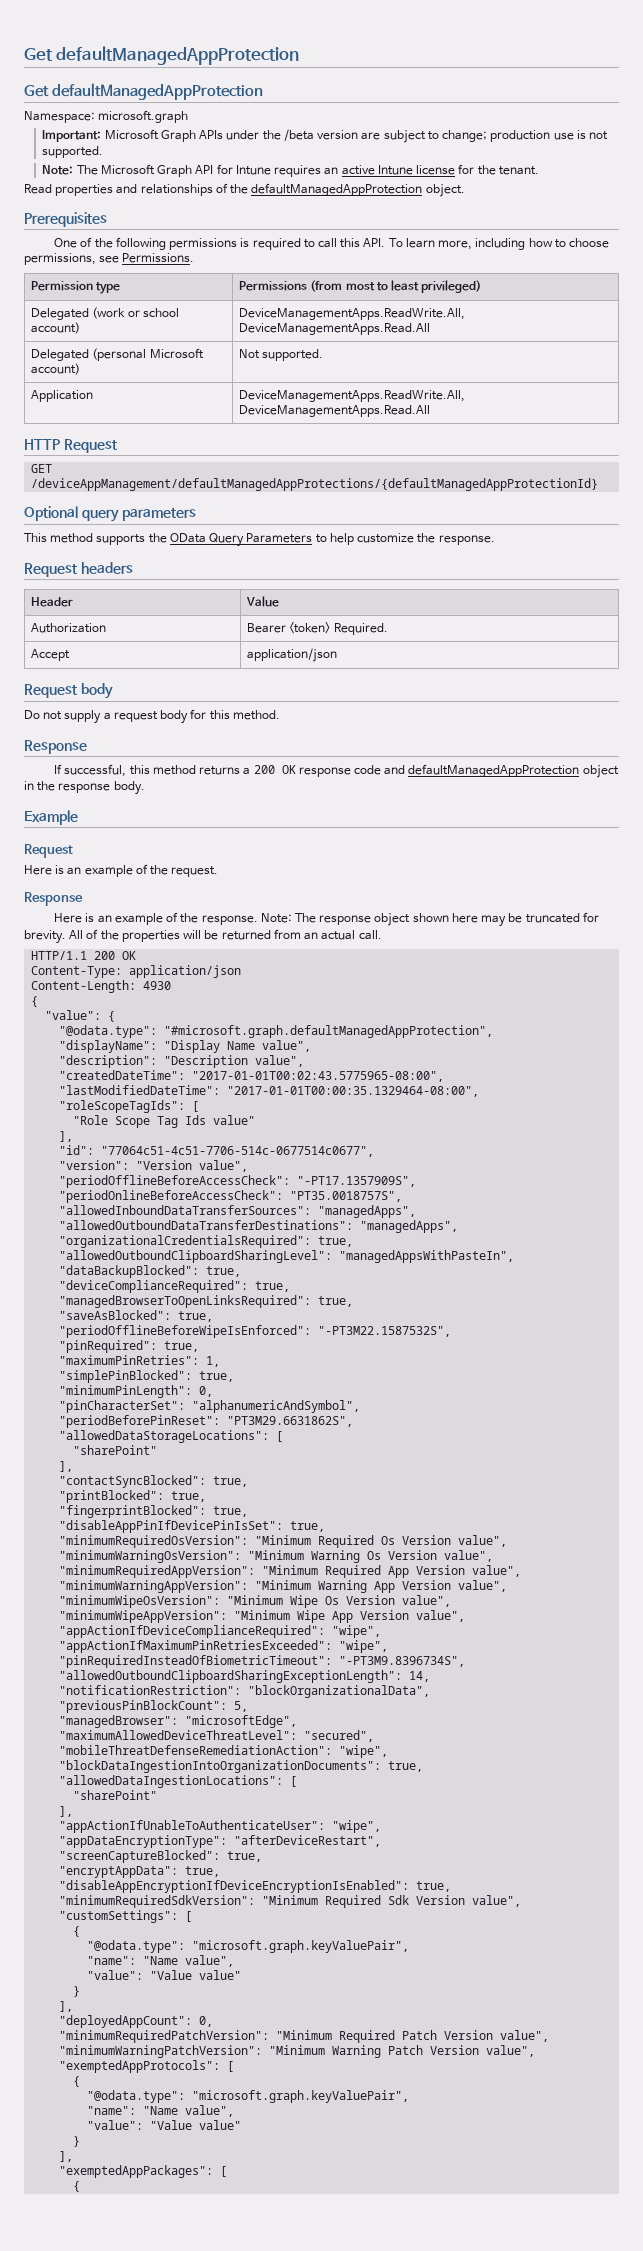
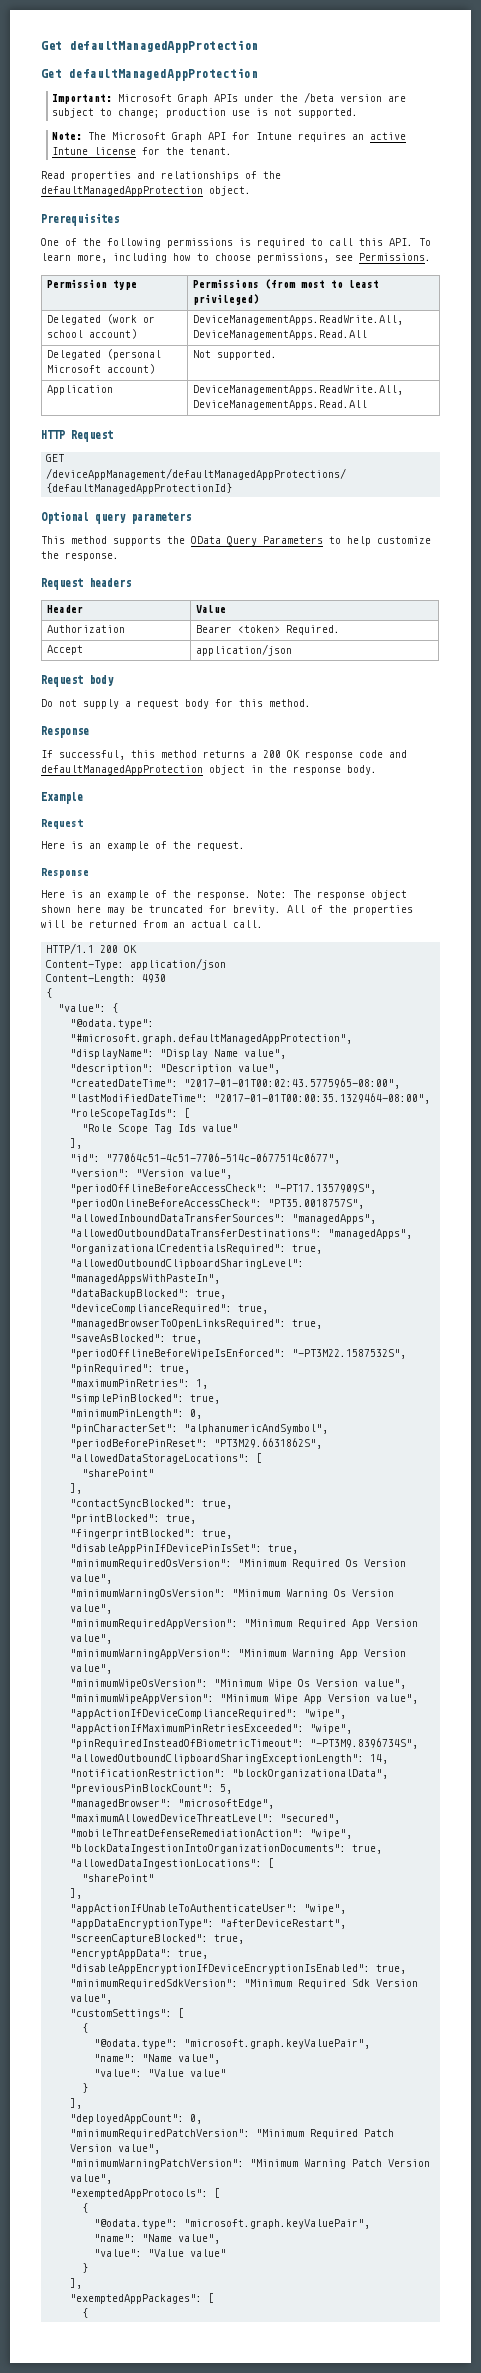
[24,110,189,123] // Namespace: microsoft.graph -> (258, 74) none

